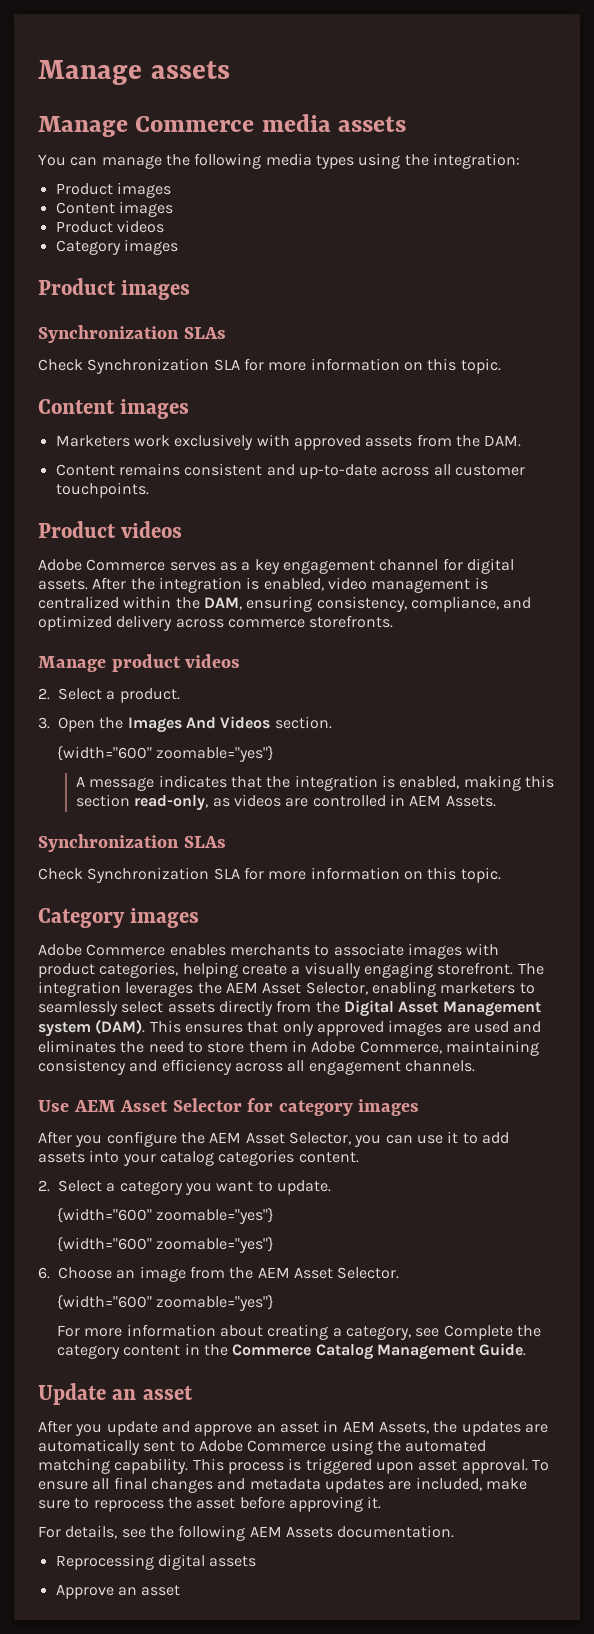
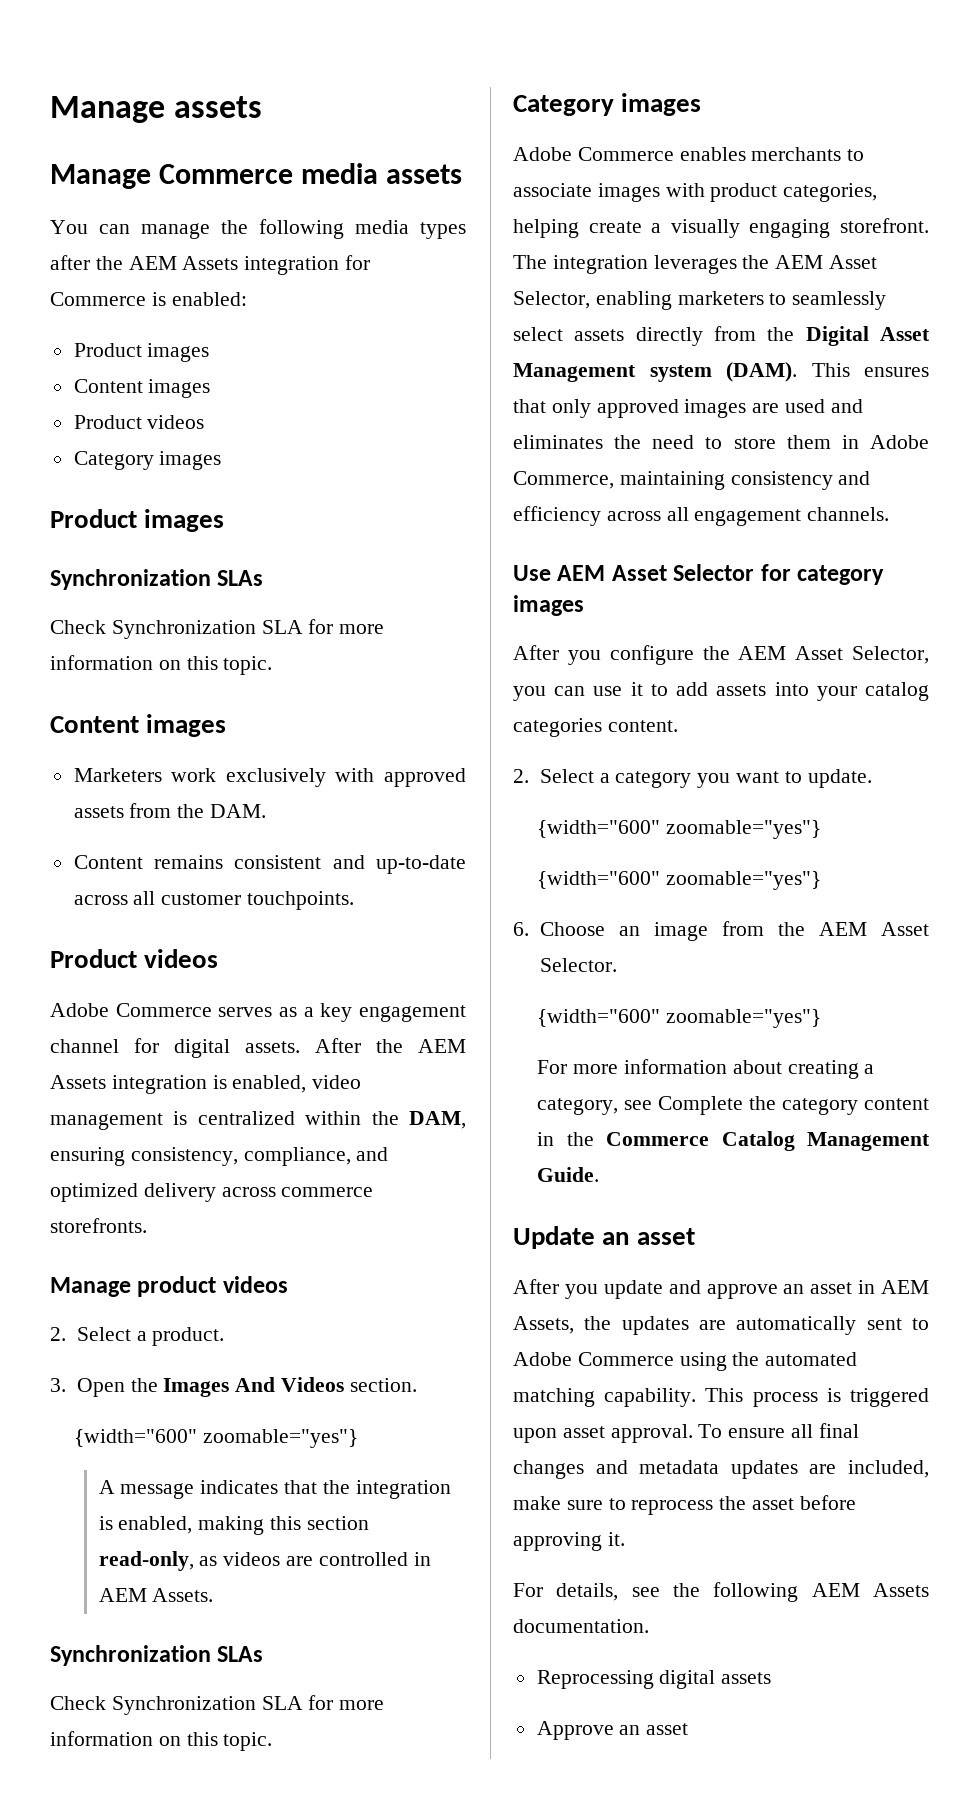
[358,153,520,169] using the integration: -> [50,255,371,275] [50,292,247,306] after the AEM Assets integration for Commerce is enabled:
(155, 584) none -> [418,1039,466,1053] [50,1075,106,1089] AEM Assets

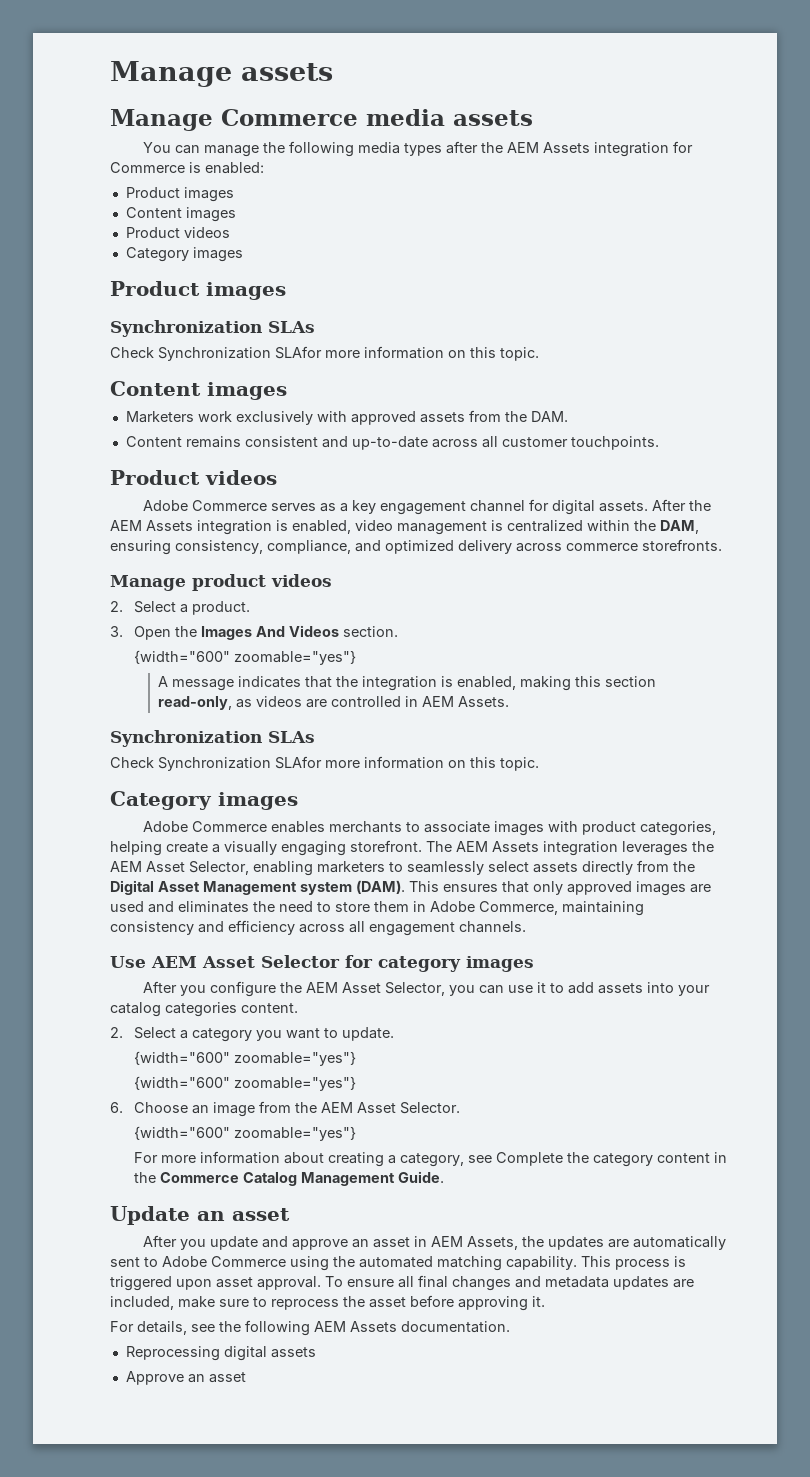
[261,619,334,634] SLA for -> [275,346,322,359] SLAfor
[261,1695,334,1710] SLA for -> [275,756,322,769] SLAfor
(547, 262) none -> [456,841,539,852] AEM Assets

